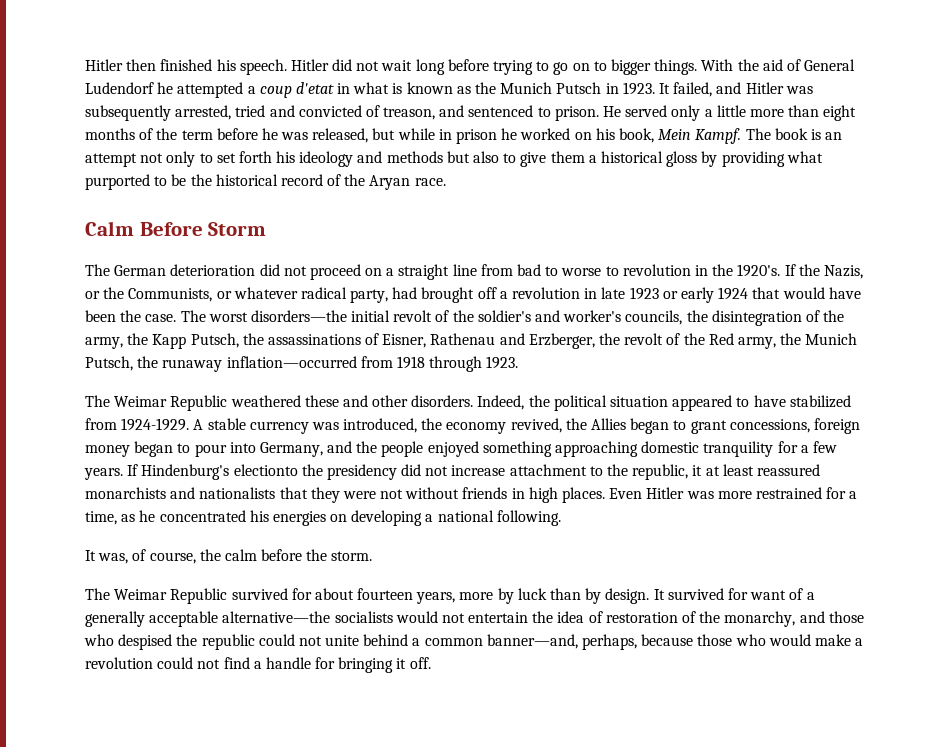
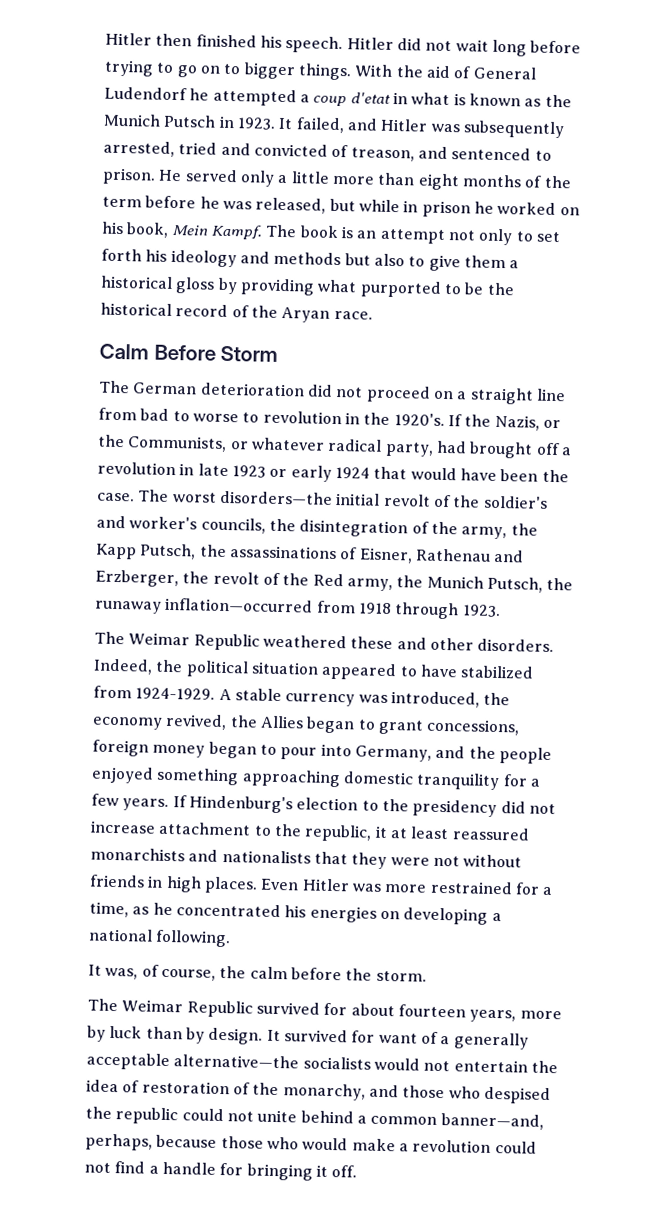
[233,464,298,476] electionto -> [296,797,379,811] election to

